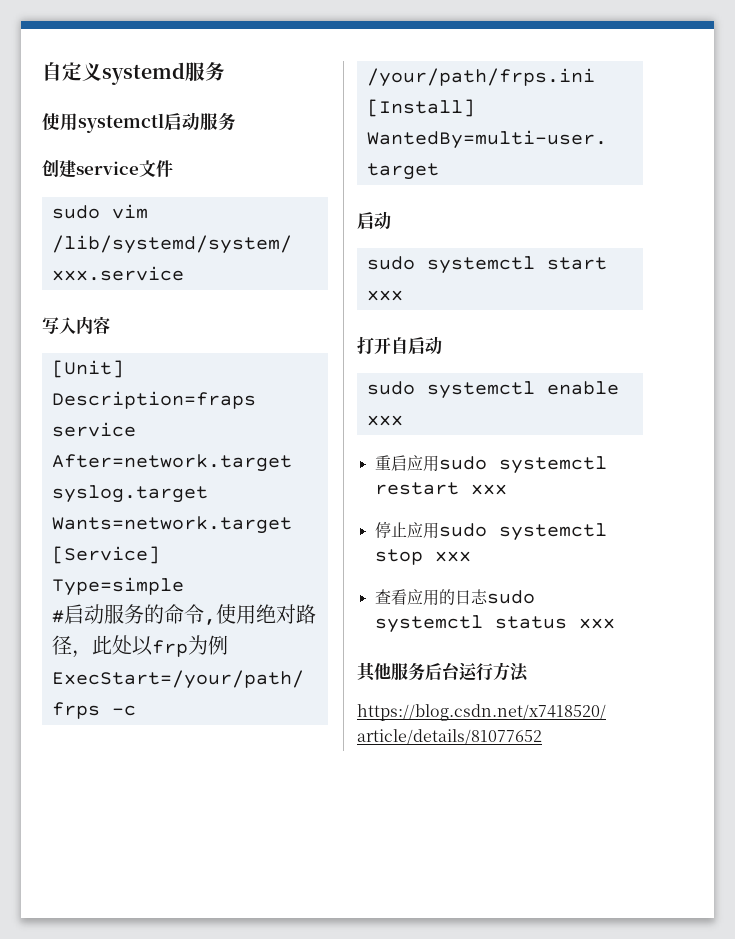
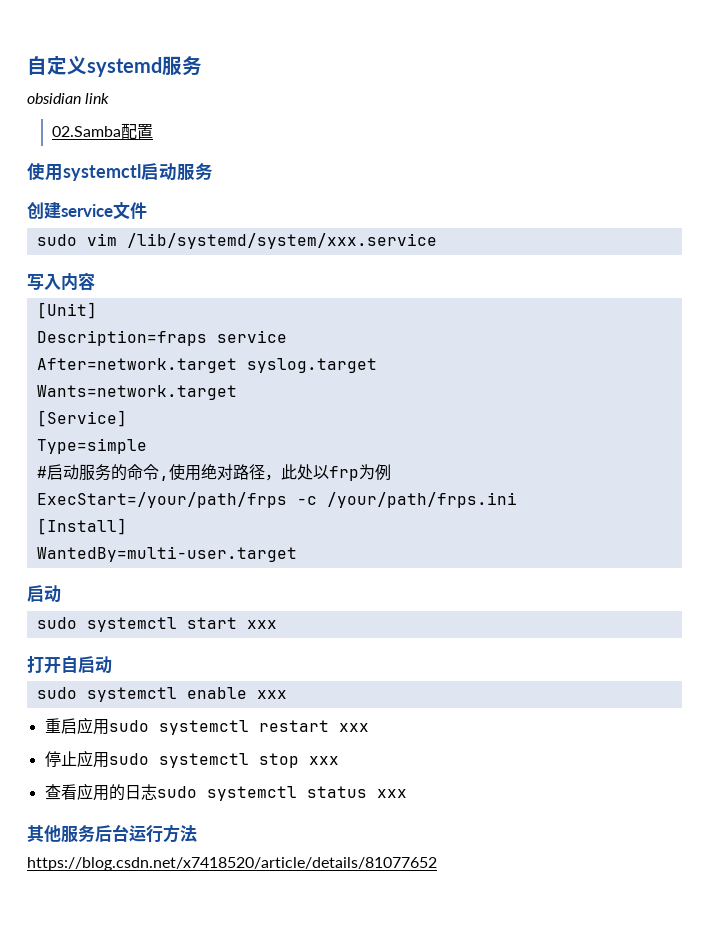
(225, 71) none -> [27,93,110,104] [51,123,153,139] // obsidian link // 02.Samba配置

